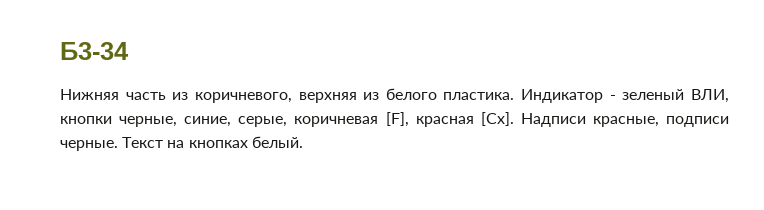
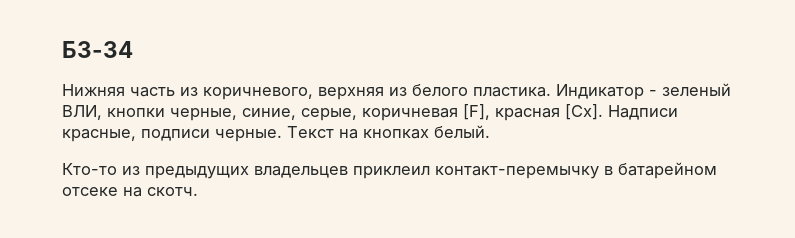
(303, 142) none -> [62,162,717,179] [62,187,198,197] // Кто-то из предыдущих владельцев приклеил контакт-перемычку в батарейном отсеке на скотч.

